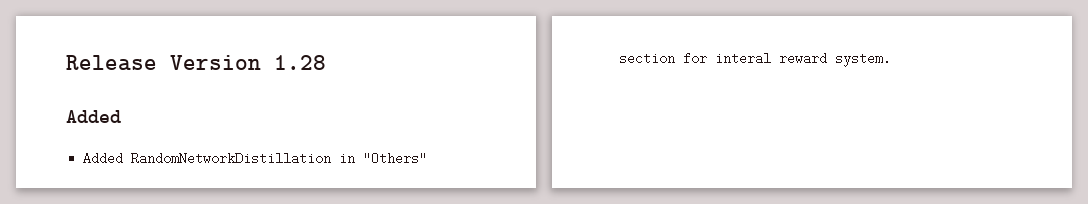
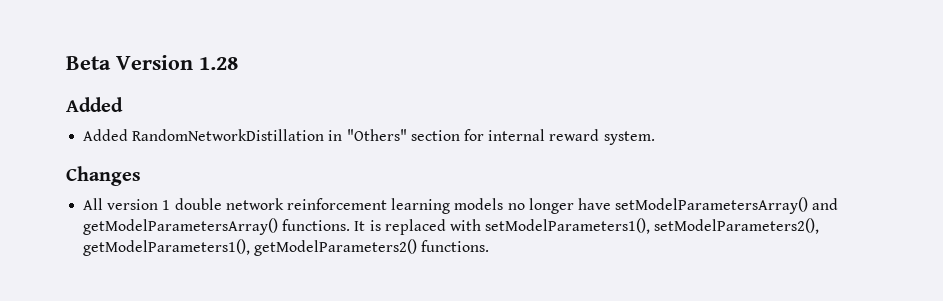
[66,55,157,71] Release -> [66,56,111,70] Beta
[715,52,772,65] interal -> [488,129,546,141] internal
(892, 59) none -> [66,166,141,186] [83,197,839,214] [83,218,820,235] [83,239,490,256] // Changes // All version 1 double network reinforcement learning models no longer have setModelParametersArray() and getModelParametersArray() functions. It is replaced with setModelParameters1(), setModelParameters2(), getModelParameters1(), getModelParameters2() functions.

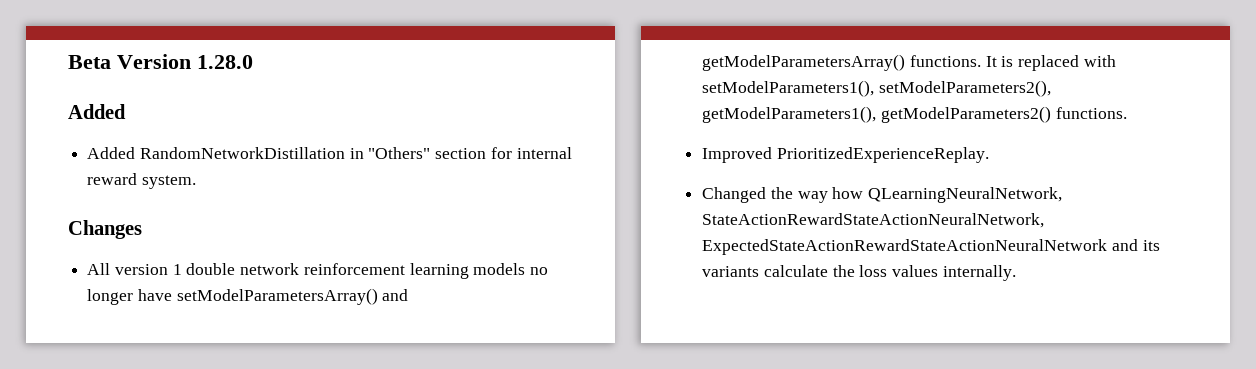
[199,57,238,70] 1.28 -> [197,55,253,69] 1.28.0
(490, 246) none -> [702,147,989,163] [702,187,1063,203] [702,213,1045,228] [702,239,1160,255] [702,265,1016,281] // Improved PrioritizedExperienceReplay. // Changed the way how QLearningNeuralNetwork, StateActionRewardStateActionNeuralNetwork, ExpectedStateActionRewardStateActionNeuralNetwork and its variants calculate the loss values internally.

